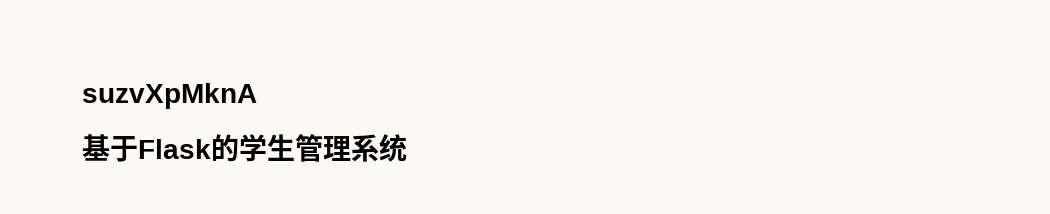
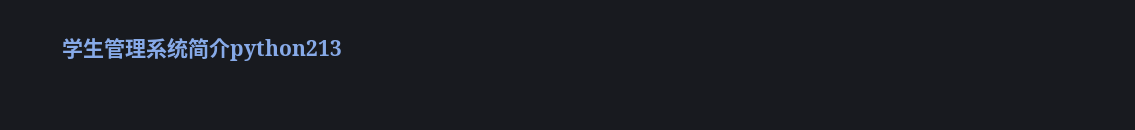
[82,83,257,109] [82,134,239,162] suzvXpMknA // 基于Flask的 -> (62, 48) none
(407, 148) none -> [188,38,342,61] 简介python213

